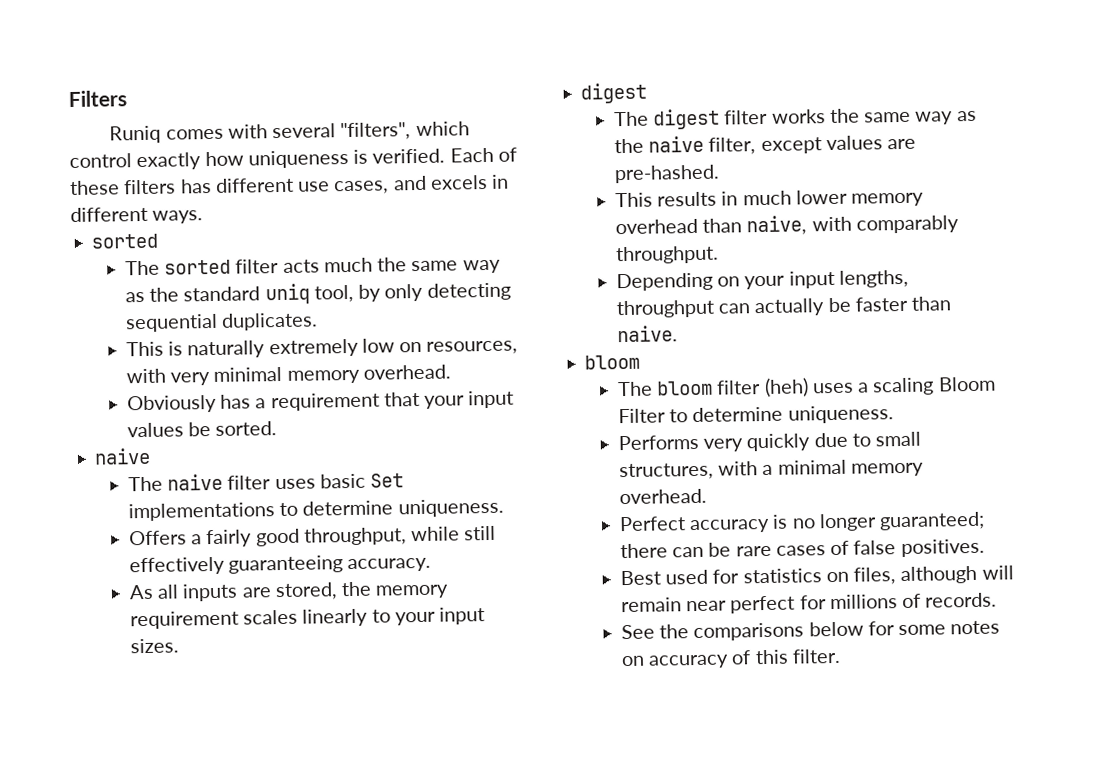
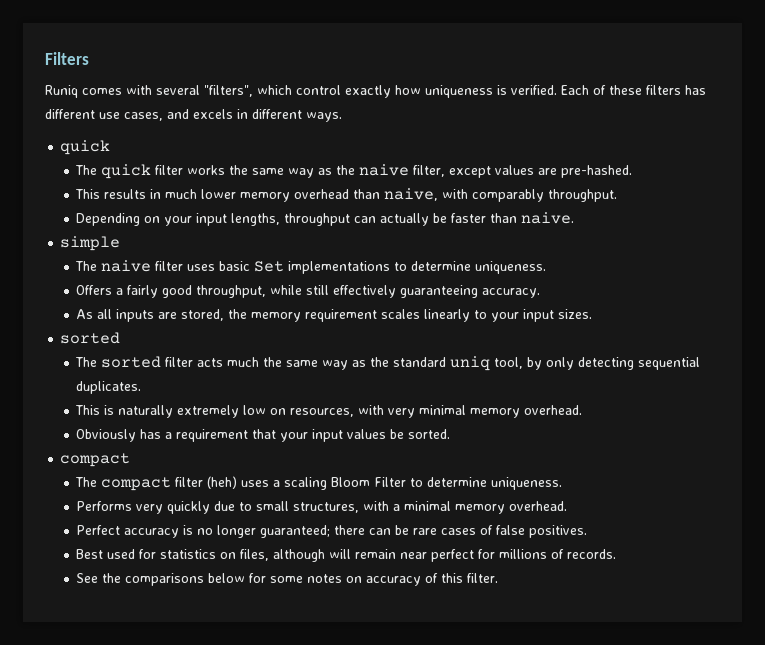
(204, 217) none -> [60,140,111,155] [75,164,633,179] [75,188,618,202] [76,212,575,226] [60,236,121,251] [75,260,547,274] [76,285,541,298] [76,309,593,322] // quick // The quick filter works the same way as the naive filter, except values are pre-hashed. // This results in much lower memory overhead than naive, with comparably throughput. // Depending on your input lengths, throughput can actually be faster than naive. // simple // The naive filter uses basic Set implementations to determine uniqueness. // Offers a fairly good throughput, while still effectively guaranteeing accuracy. // As all inputs are stored, the memory requirement scales linearly to your input sizes.
[94,447,152,465] [127,473,405,492] [127,498,504,522] [128,525,497,548] [128,555,432,576] [128,581,450,602] [129,607,486,630] [129,638,179,654] [580,82,648,104] [613,108,977,130] [613,135,917,155] [613,164,720,184] [614,189,925,208] [614,215,959,236] [615,245,719,265] [615,269,909,292] [615,296,952,319] [616,325,678,343] [584,354,641,370] [616,380,714,397] naive // The naive filter uses basic Set implementations to determine uniqueness. // Offers a fairly good throughput, while still effectively guaranteeing accuracy. // As all inputs are stored, the memory requirement scales linearly to your input sizes. // digest // The digest filter works the same way as the naive filter, except values are pre-hashed. // This results in much lower memory overhead than naive, with comparably throughput. // Depending on your input lengths, throughput can actually be faster than naive. // bloom // The bloom -> [60,453,131,467] [75,477,172,491] compact // The compact

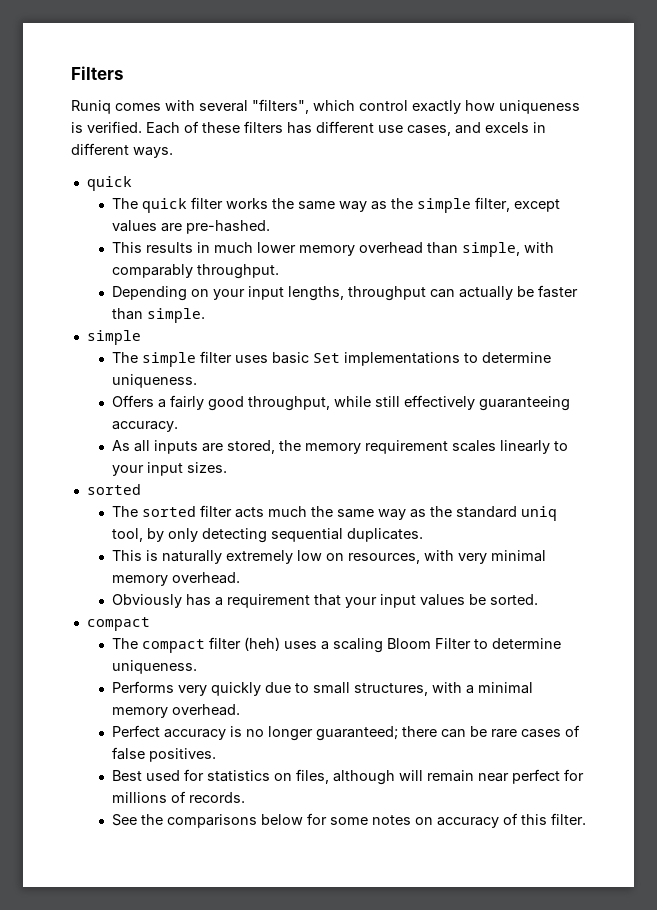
[359,164,410,176] naive -> [416,198,471,213] simple
[384,188,439,201] naive, -> [461,242,520,257] simple,
[521,212,575,224] naive. -> [146,308,205,323] simple.
[101,260,152,272] naive -> [141,352,196,367] simple

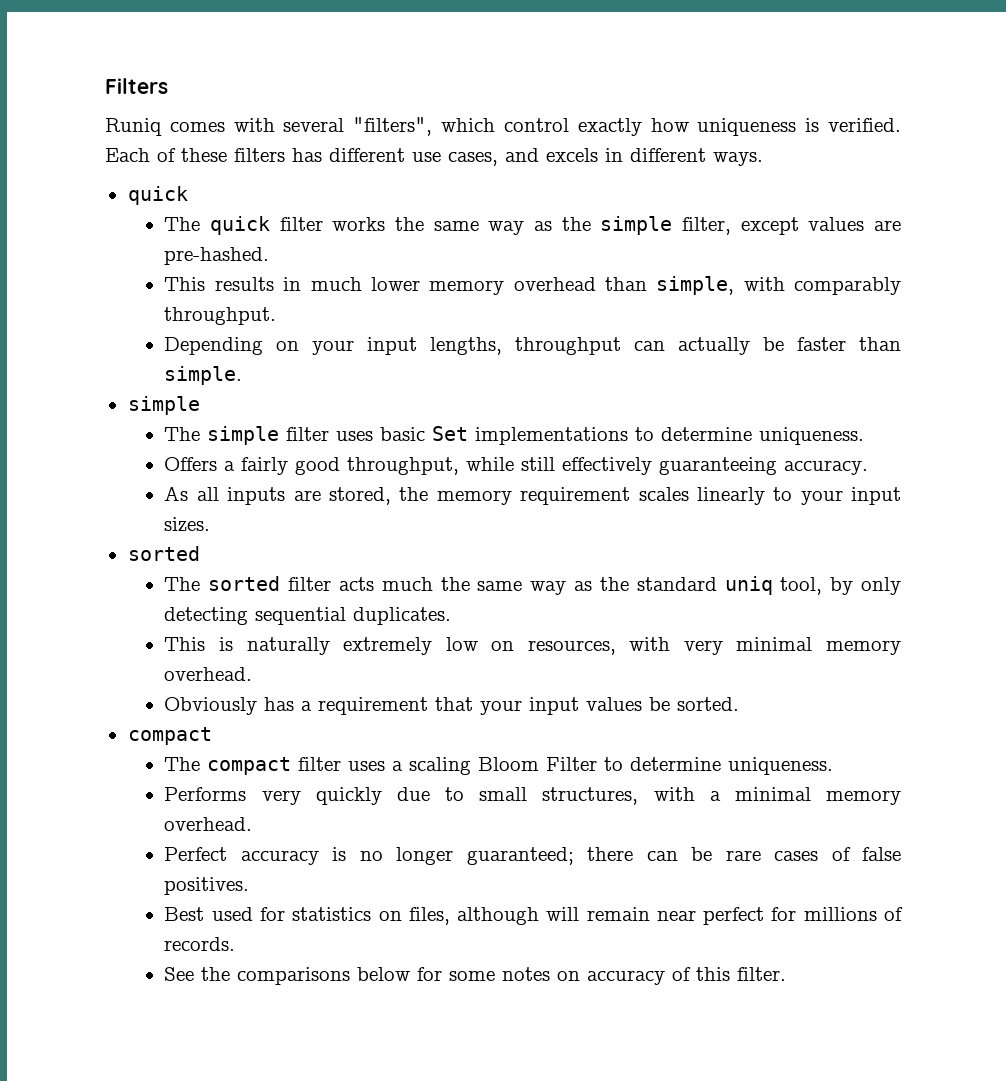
[243,637,280,651] (heh) -> (342, 764) none

